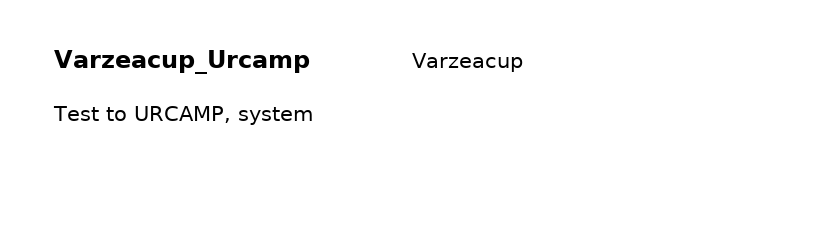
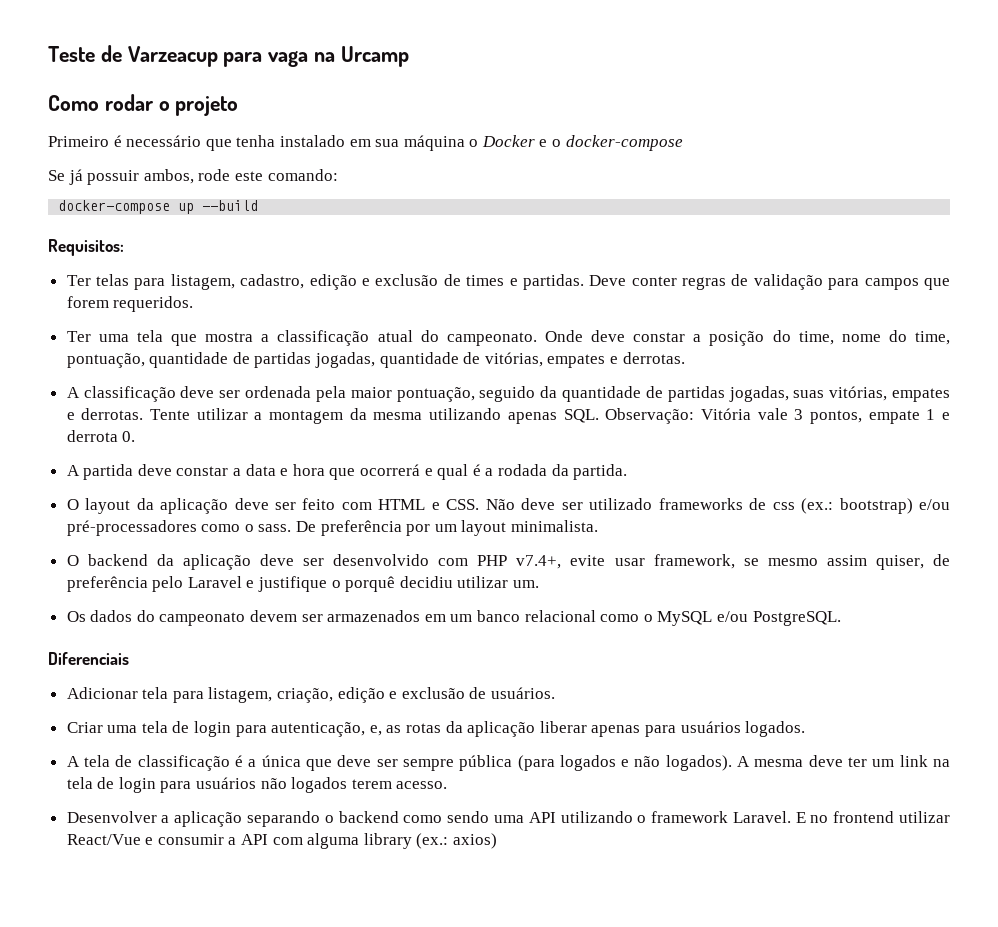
[54,50,310,74] [53,106,313,125] [412,53,523,72] Varzeacup_Urcamp // Test to URCAMP, system Varzeacup -> [48,45,409,67] [48,94,239,116] [48,135,683,151] [48,169,338,185] [58,200,259,214] [48,239,124,256] [66,274,950,290] [66,296,194,312] [66,330,950,346] [66,352,685,368] [66,386,950,402] [66,408,950,424] [66,430,136,442] [66,464,628,480] [66,498,951,514] [66,520,599,536] [66,554,951,570] [66,576,540,592] [66,610,841,626] [48,652,129,665] [66,687,556,703] [66,721,806,737] [66,755,950,771] [66,777,448,793] [66,811,950,827] [66,833,498,849] Teste de Varzeacup para vaga na Urcamp // Como rodar o projeto // Primeiro é necessário que tenha instalado em sua máquina o Docker e o docker-compose // Se já possuir ambos, rode este comando: // docker-compose up --build // Requisitos: // Ter telas para listagem, cadastro, edição e exclusão de times e partidas. Deve conter regras de validação para campos que forem requeridos. // Ter uma tela que mostra a classificação atual do campeonato. Onde deve constar a posição do time, nome do time, pontuação, quantidade de partidas jogadas, quantidade de vitórias, empates e derrotas. // A classificação deve ser ordenada pela maior pontuação, seguido da quantidade de partidas jogadas, suas vitórias, empates e derrotas. Tente utilizar a montagem da mesma utilizando apenas SQL. Observação: Vitória vale 3 pontos, empate 1 e derrota 0. // A partida deve constar a data e hora que ocorrerá e qual é a rodada da partida. // O layout da aplicação deve ser feito com HTML e CSS. Não deve ser utilizado frameworks de css (ex.: bootstrap) e/ou pré-processadores como o sass. De preferência por um layout minimalista. // O backend da aplicação deve ser desenvolvido com PHP v7.4+, evite usar framework, se mesmo assim quiser, de preferência pelo Laravel e justifique o porquê decidiu utilizar um. // Os dados do campeonato devem ser armazenados em um banco relacional como o MySQL e/ou PostgreSQL. // Diferenciais // Adicionar tela para listagem, criação, edição e exclusão de usuários. // Criar uma tela de login para autenticação, e, as rotas da aplicação liberar apenas para usuários logados. // A tela de classificação é a única que deve ser sempre pública (para logados e não logados). A mesma deve ter um link na tela de login para usuários não logados terem acesso. // Desenvolver a aplicação separando o backend como sendo uma API utilizando o framework Laravel. E no frontend utilizar React/Vue e consumir a API com alguma library (ex.: axios)

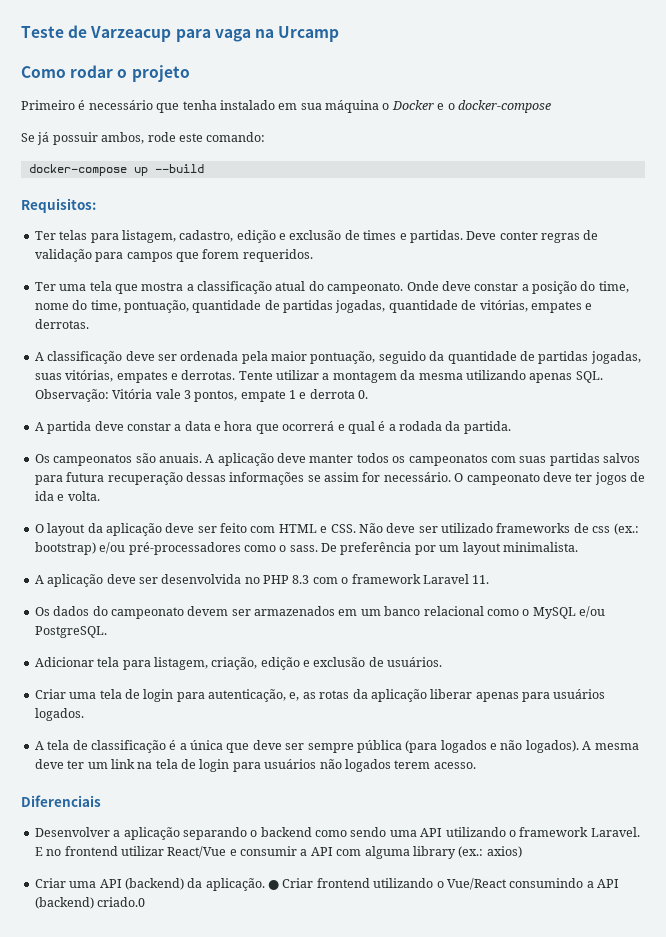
(628, 472) none -> [34,453,640,466] [34,472,645,485] [34,491,100,501] // Os campeonatos são anuais. A aplicação deve manter todos os campeonatos com suas partidas salvos para futura recuperação dessas informações se assim for necessário. O campeonato deve ter jogos de ida e volta.
[66,554,951,570] [66,576,540,592] O backend da aplicação deve ser desenvolvido com PHP v7.4+, evite usar framework, se mesmo assim quiser, de preferência pelo Laravel e justifique o porquê decidiu utilizar um. -> [34,574,490,587] A aplicação deve ser desenvolvida no PHP 8.3 com o framework Laravel 11.
[48,652,129,665] // Diferenciais -> (107, 632) none
(448, 785) none -> [21,795,101,807] // Diferenciais
(498, 841) none -> [34,878,619,891] [34,897,146,909] // Criar uma API (backend) da aplicação. ● Criar frontend utilizando o Vue/React consumindo a API (backend) criado.0

